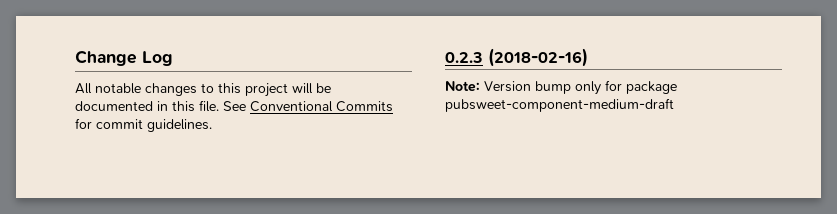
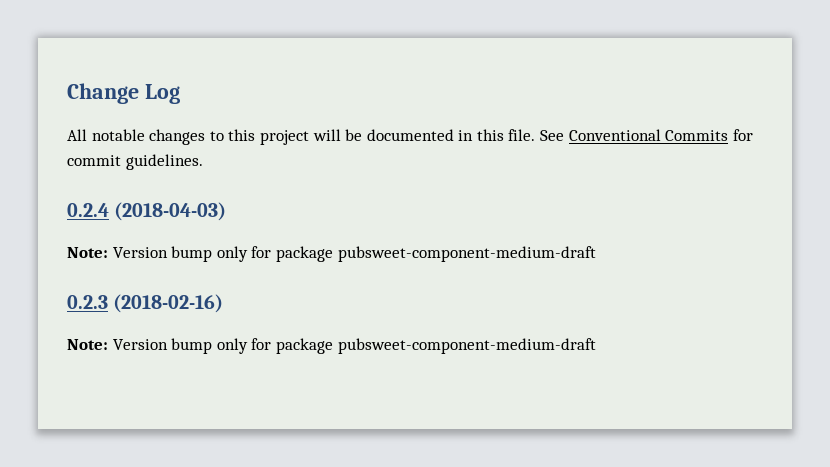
(212, 125) none -> [67,202,227,221] [67,246,596,262] // 0.2.4 (2018-04-03) // Note: Version bump only for package pubsweet-component-medium-draft

